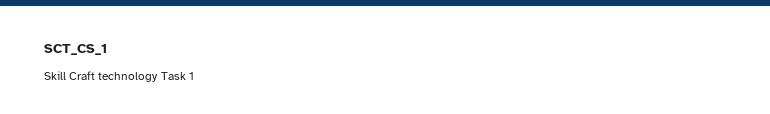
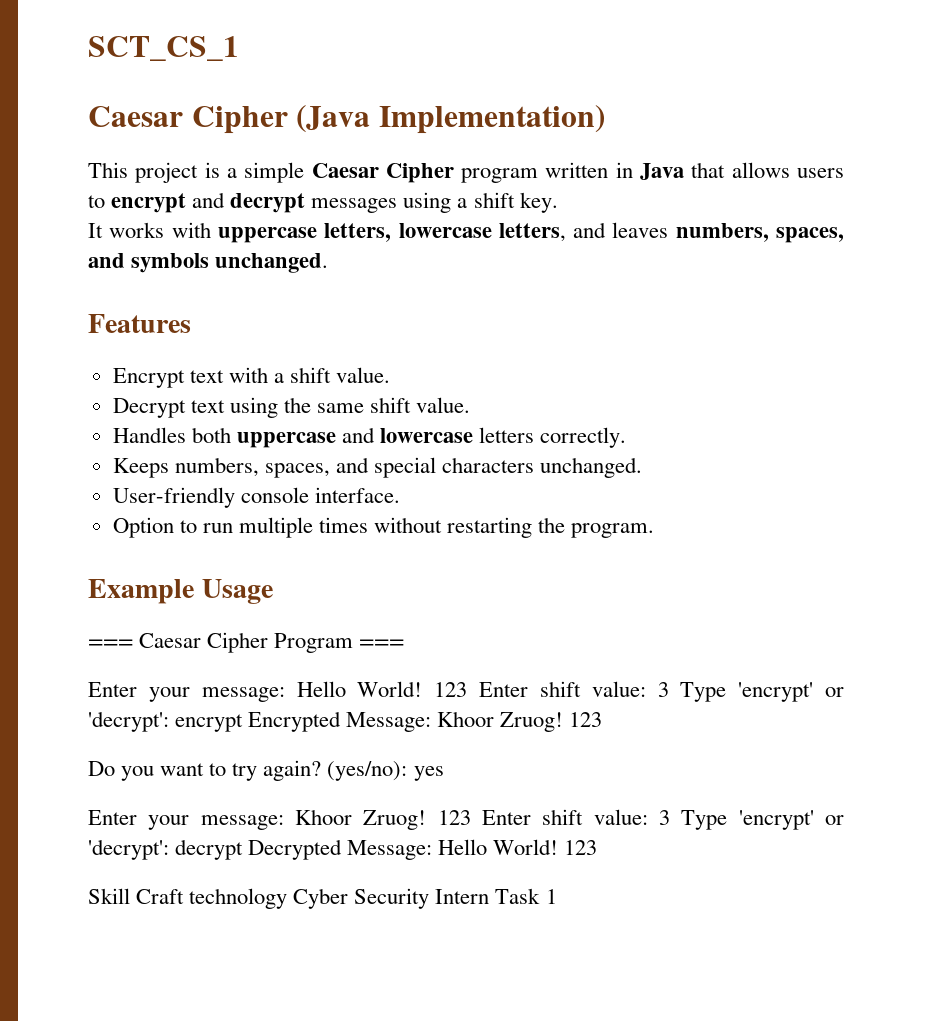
(107, 49) none -> [88,105,605,134] [88,162,844,183] [88,192,558,213] [88,222,844,243] [88,253,329,273] [88,314,191,333] [112,367,391,388] [112,397,471,418] [112,427,627,448] [112,457,643,478] [112,487,400,508] [112,517,655,538] [88,579,273,604] [88,632,405,653] [88,681,844,702] [88,711,603,732] [88,760,444,781] [88,809,844,830] [88,839,598,860] // Caesar Cipher (Java Implementation) // This project is a simple Caesar Cipher program written in Java that allows users to encrypt and decrypt messages using a shift key. // It works with uppercase letters, lowercase letters, and leaves numbers, spaces, and symbols unchanged. // Features // Encrypt text with a shift value. // Decrypt text using the same shift value. // Handles both uppercase and lowercase letters correctly. // Keeps numbers, spaces, and special characters unchanged. // User-friendly console interface. // Option to run multiple times without restarting the program. // Example Usage // === Caesar Cipher Program === // Enter your message: Hello World! 123 Enter shift value: 3 Type 'encrypt' or 'decrypt': encrypt Encrypted Message: Khoor Zruog! 123 // Do you want to try again? (yes/no): yes // Enter your message: Khoor Zruog! 123 Enter shift value: 3 Type 'encrypt' or 'decrypt': decrypt Decrypted Message: Hello World! 123
(159, 77) none -> [293,888,490,909] Cyber Security Intern

